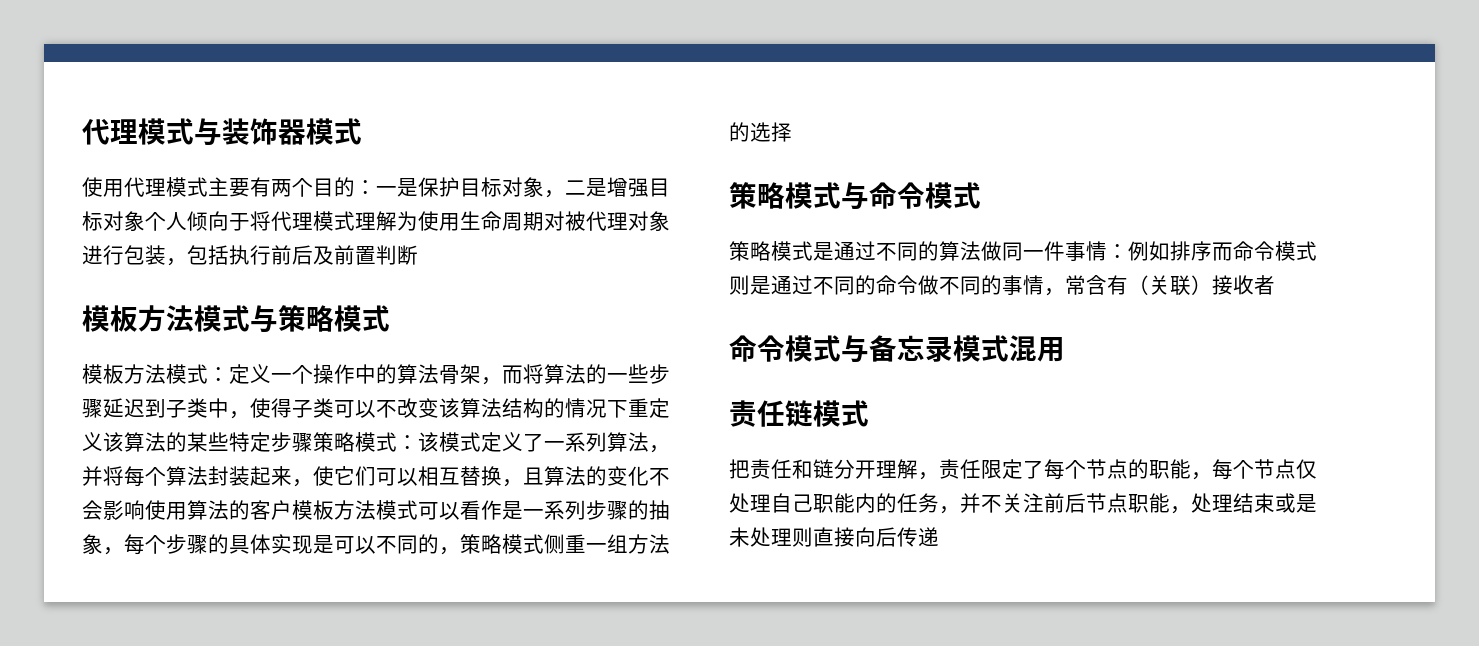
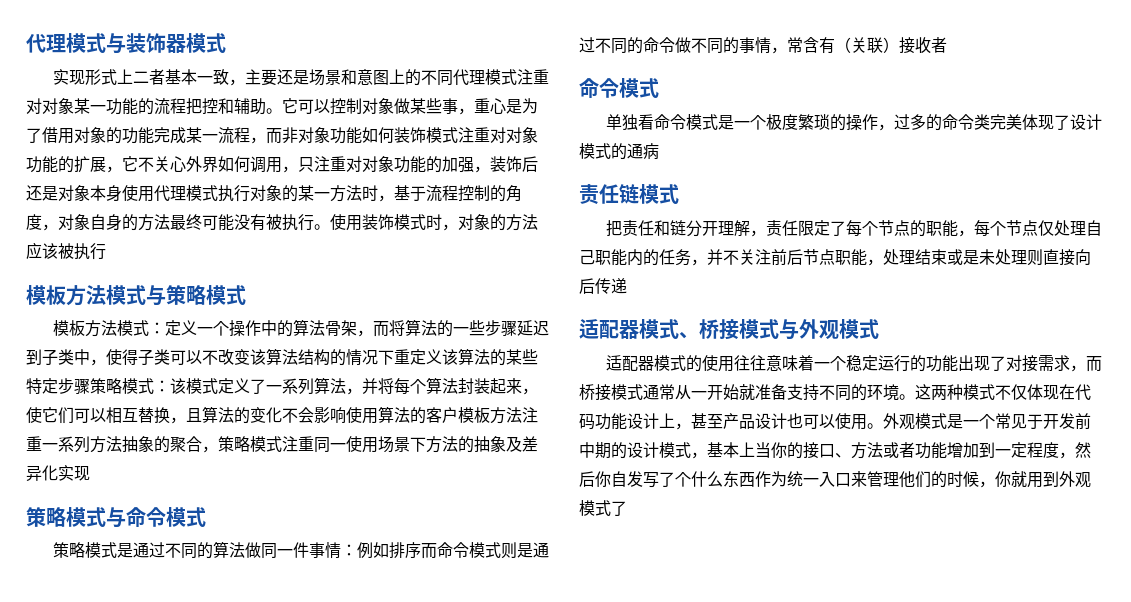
[82,177,670,198] [82,211,670,231] [82,245,418,266] 使用代理模式主要有两个目的：一是保护目标对象，二是增强目标对象个人倾向于将代理模式理解为使用生命周期对被代理对象进行包装，包括执行前后及前置判断 -> [52,69,549,86] [26,98,538,115] [26,127,538,144] [26,156,538,173] [26,185,522,202] [26,214,538,231] [26,242,106,260] 实现形式上二者基本一致，主要还是场景和意图上的不同代理模式注重对对象某一功能的流程把控和辅助。它可以控制对象做某些事，重心是为了借用对象的功能完成某一流程，而非对象功能如何装饰模式注重对对象功能的扩展，它不关心外界如何调用，只注重对对象功能的加强，装饰后还是对象本身使用代理模式执行对象的某一方法时，基于流程控制的角度，对象自身的方法最终可能没有被执行。使用装饰模式时，对象的方法应该被执行
[376,500,670,520] [82,534,670,555] [729,122,792,142] 模式可以看作是一系列步骤的抽象，每个步骤的具体实现是可以不同的，策略模式侧重一组方法的选择 -> [522,407,538,423] [26,436,538,453] [26,465,90,481] 注重一系列方法抽象的聚合，策略模式注重同一使用场景下方法的抽象及差异化实现
[841,335,1065,363] 与备忘录模式混用 -> [605,114,1102,131] [579,143,659,160] // 单独看命令模式是一个极度繁琐的操作，过多的命令类完美体现了设计模式的通病
(939, 537) none -> [579,319,879,340] [605,355,1102,372] [579,384,1091,401] [579,413,1091,430] [579,442,1091,459] [579,471,1091,488] [579,500,627,516] // 适配器模式、桥接模式与外观模式 // 适配器模式的使用往往意味着一个稳定运行的功能出现了对接需求，而桥接模式通常从一开始就准备支持不同的环境。这两种模式不仅体现在代码功能设计上，甚至产品设计也可以使用。外观模式是一个常见于开发前中期的设计模式，基本上当你的接口、方法或者功能增加到一定程度，然后你自发写了个什么东西作为统一入口来管理他们的时候，你就用到外观模式了

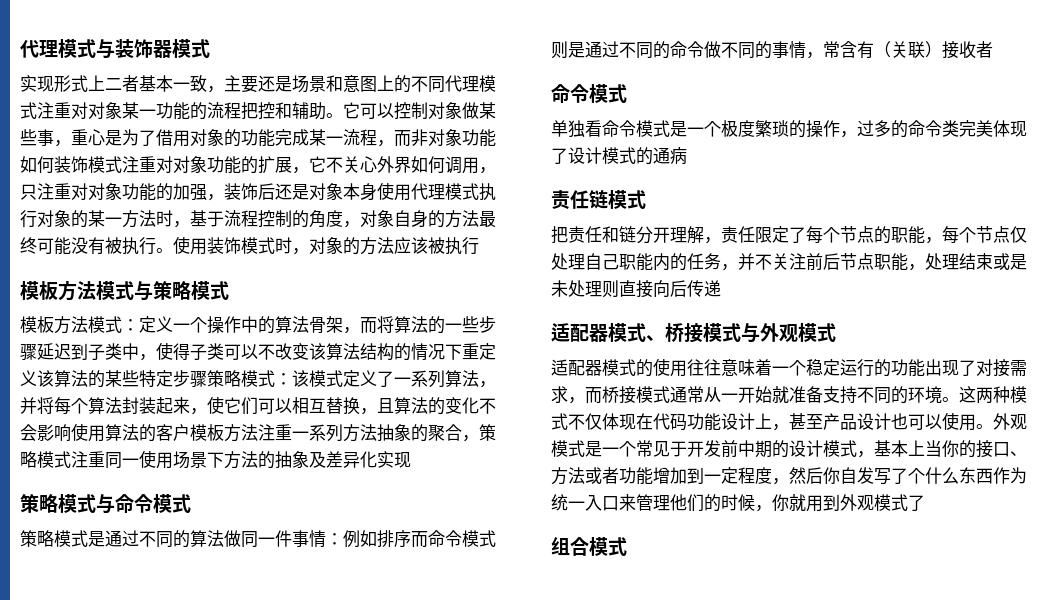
(627, 508) none -> [551,537,627,556] // 组合模式

